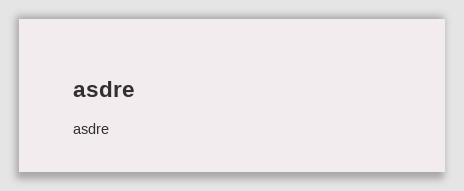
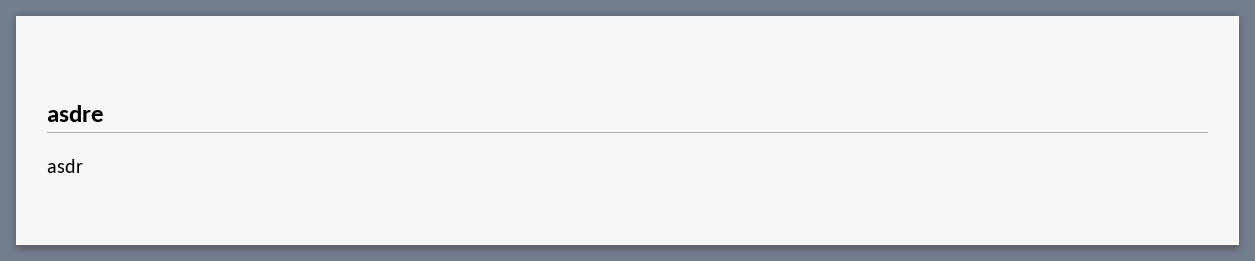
[73,123,109,134] asdre -> [47,159,83,173] asdr

